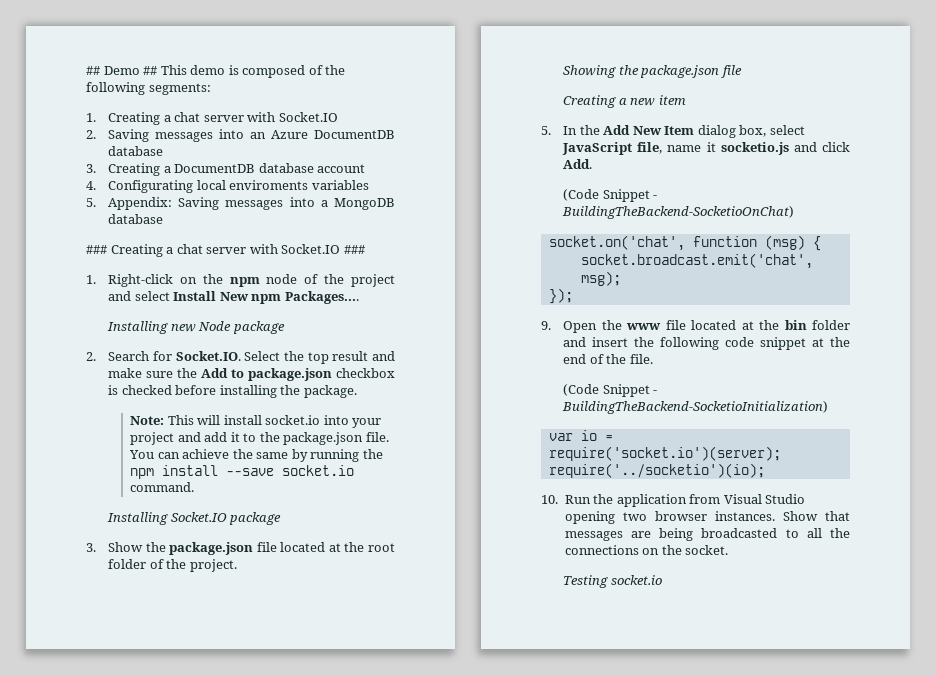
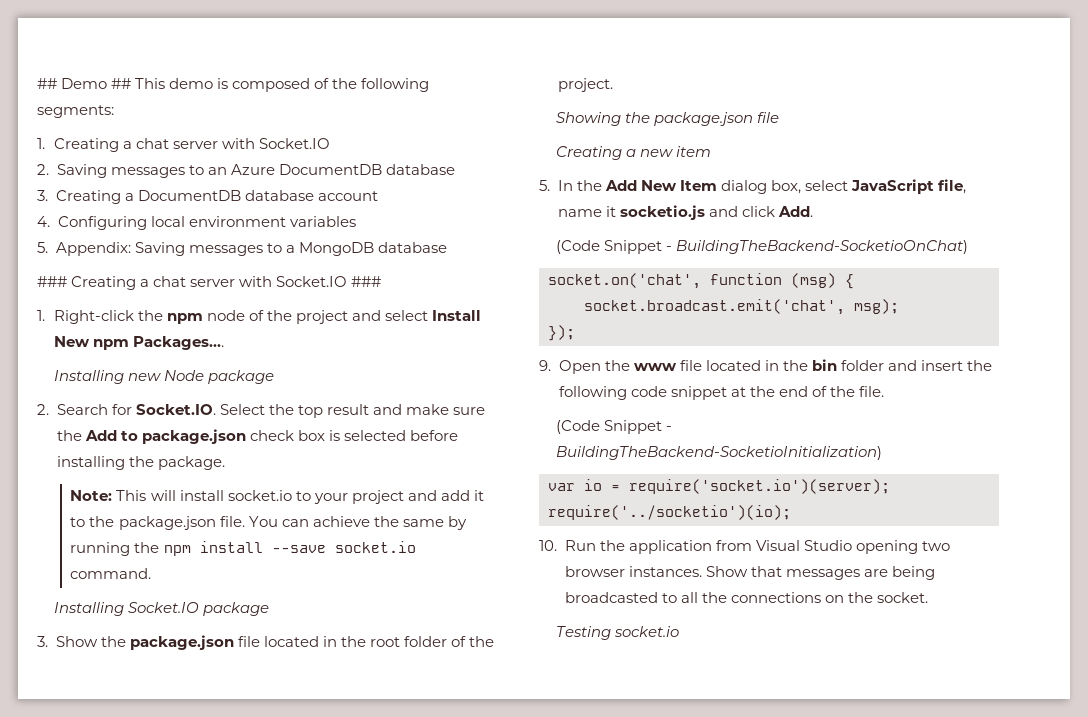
[219,129,245,139] into -> [188,165,204,175] to
[108,180,309,193] Configurating local enviroments -> [57,216,286,230] Configuring local environment
[289,197,315,207] into -> [266,243,282,253] to
[179,277,197,284] on -> (134, 317) none
[336,368,395,378] [108,385,172,395] checkbox is checked -> [249,430,406,441] check box is selected
[323,415,349,425] into -> [295,491,311,501] to
[328,543,341,552] at -> [322,636,337,647] in
[741,321,754,330] at -> [764,360,779,371] in

